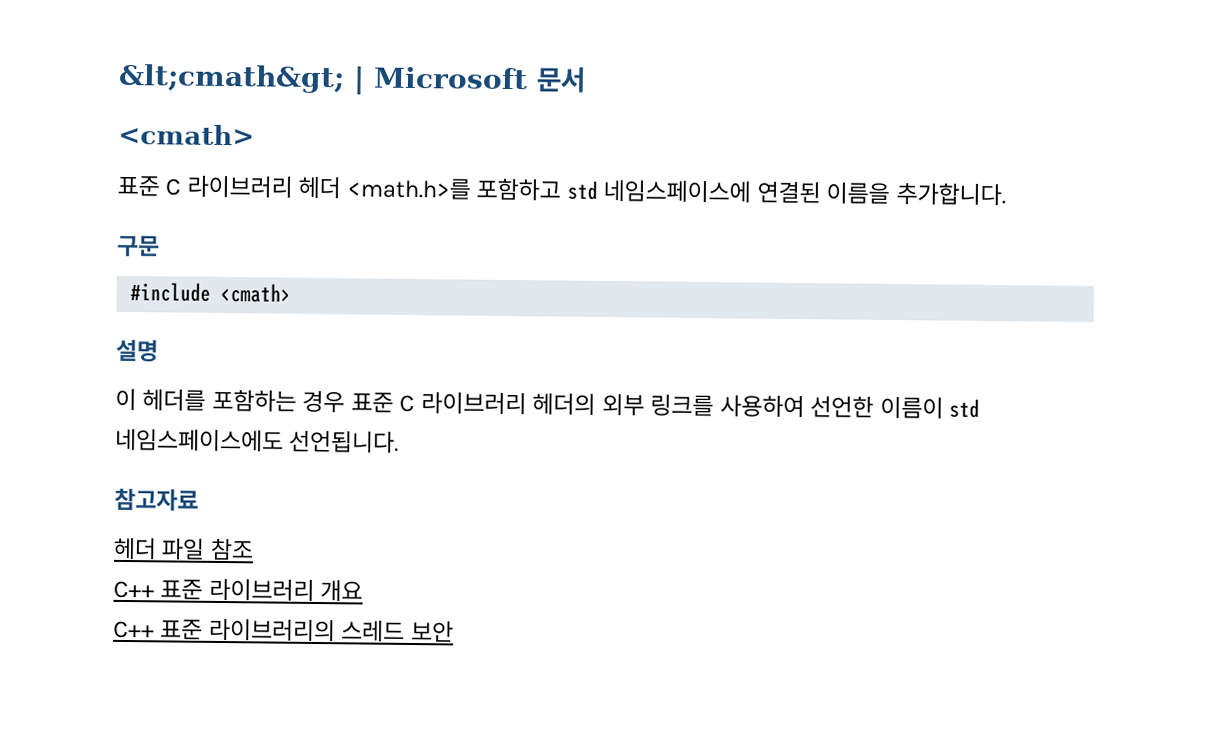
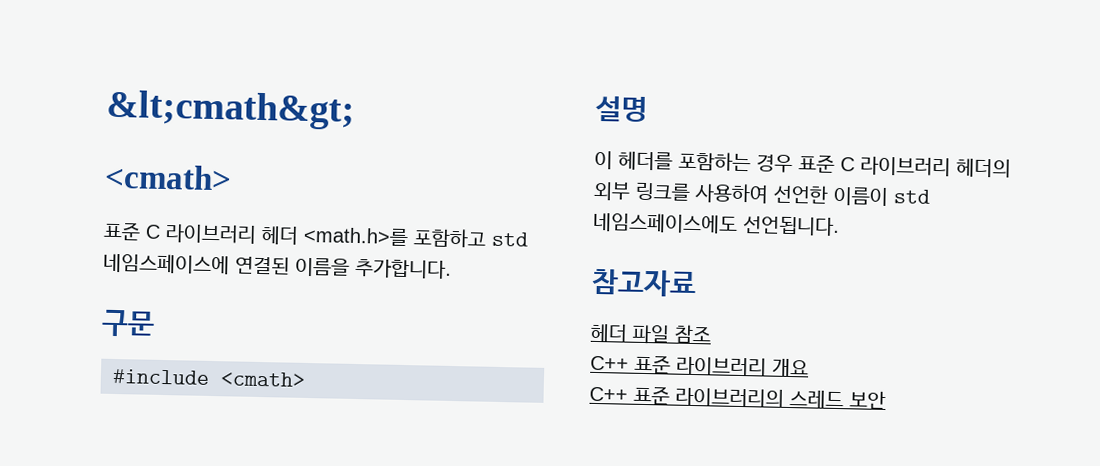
[353,66,586,95] | Microsoft 문서 -> (355, 109) none

